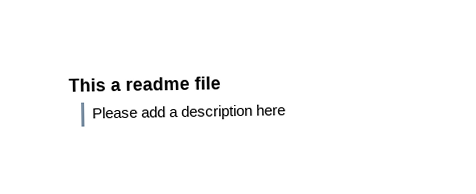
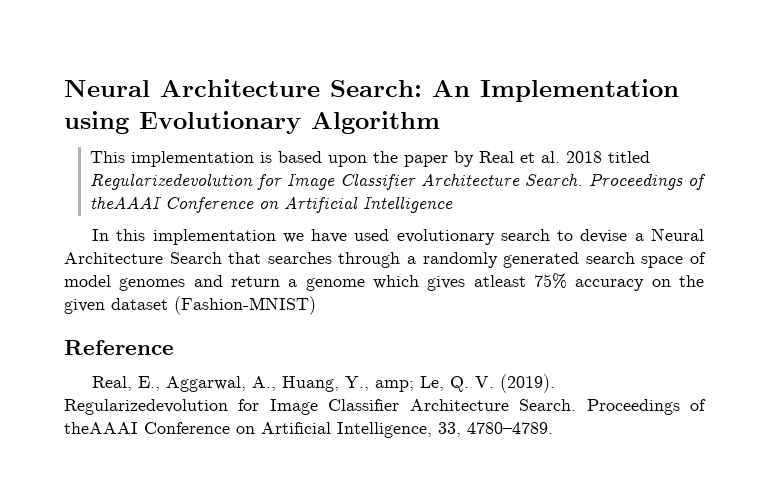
[68,76,221,92] [91,104,287,120] This a readme file // Please add a description here -> [64,79,679,102] [64,111,440,134] [90,151,651,167] [90,173,707,190] [90,196,454,213] [92,228,705,245] [64,252,707,268] [64,273,704,291] [64,296,316,315] [64,340,174,355] [92,374,556,393] [64,399,706,415] [64,422,553,438] Neural Architecture Search: An Implementation using Evolutionary Algorithm // This implementation is based upon the paper by Real et al. 2018 titled Regularizedevolution for Image Classifier Architecture Search. Proceedings of theAAAI Conference on Artificial Intelligence // In this implementation we have used evolutionary search to devise a Neural Architecture Search that searches through a randomly generated search space of model genomes and return a genome which gives atleast 75% accuracy on the given dataset (Fashion-MNIST) // Reference // Real, E., Aggarwal, A., Huang, Y., amp; Le, Q. V. (2019). Regularizedevolution for Image Classifier Architecture Search. Proceedings of theAAAI Conference on Artificial Intelligence, 33, 4780–4789.

